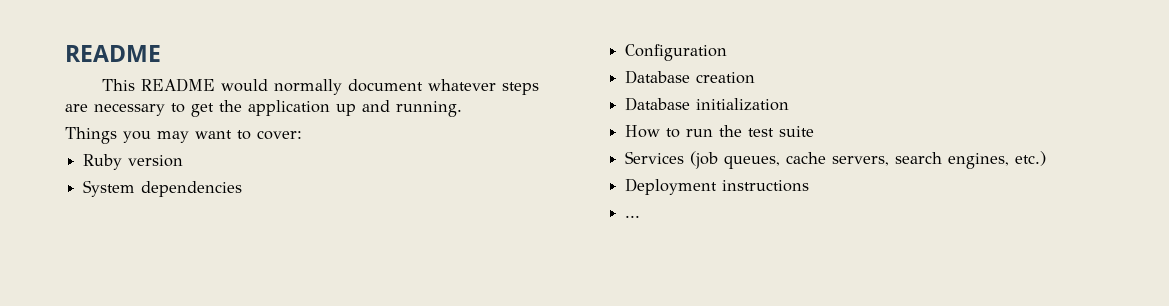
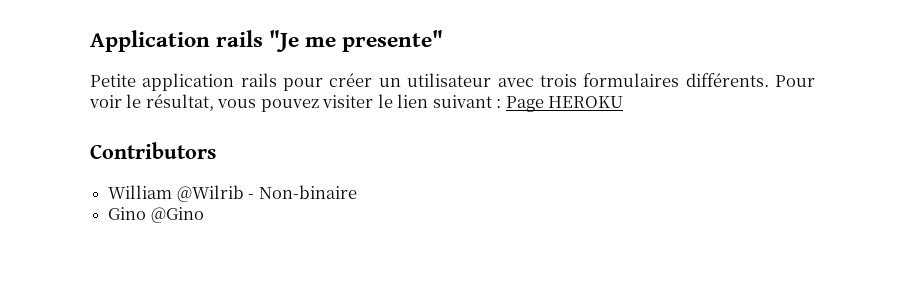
[65,45,161,62] [102,78,540,95] [65,100,462,117] [65,127,302,144] [83,154,184,170] [83,180,243,197] [625,44,728,61] [625,70,756,84] [625,97,790,111] [625,125,815,138] [625,151,1047,169] [625,178,810,195] [625,215,641,218] README // This README would normally document whatever steps are necessary to get the application up and running. // Things you may want to cover: // Ruby version // System dependencies // Configuration // Database creation // Database initialization // How to run the test suite // Services (job queues, cache servers, search engines, etc.) // Deployment instructions // ... -> [90,30,444,52] [90,73,816,91] [89,94,624,112] [90,142,216,159] [108,185,357,202] [108,207,204,223] Application rails "Je me presente" // Petite application rails pour créer un utilisateur avec trois formulaires différents. Pour voir le résultat, vous pouvez visiter le lien suivant : Page HEROKU // Contributors // William @Wilrib - Non-binaire // Gino @Gino

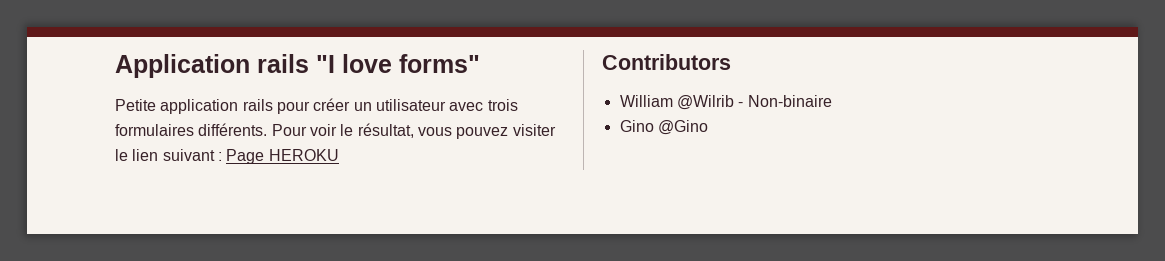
[269,30,444,52] "Je me presente" -> [316,54,480,73] "I love forms"

